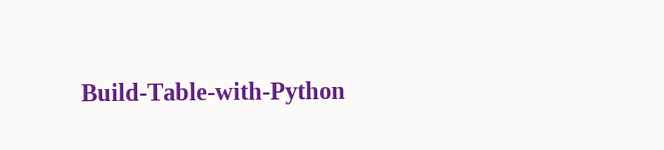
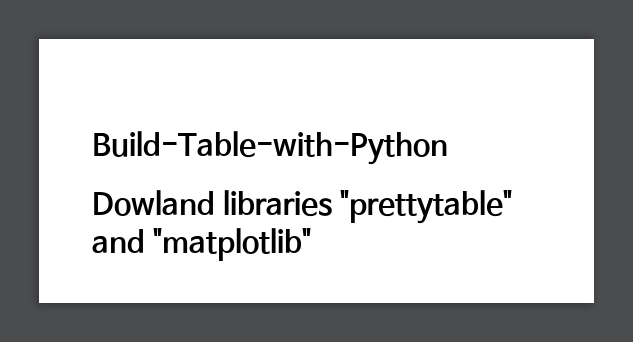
(346, 93) none -> [92,190,512,224] [92,228,311,261] // Dowland libraries "prettytable" and "matplotlib"

